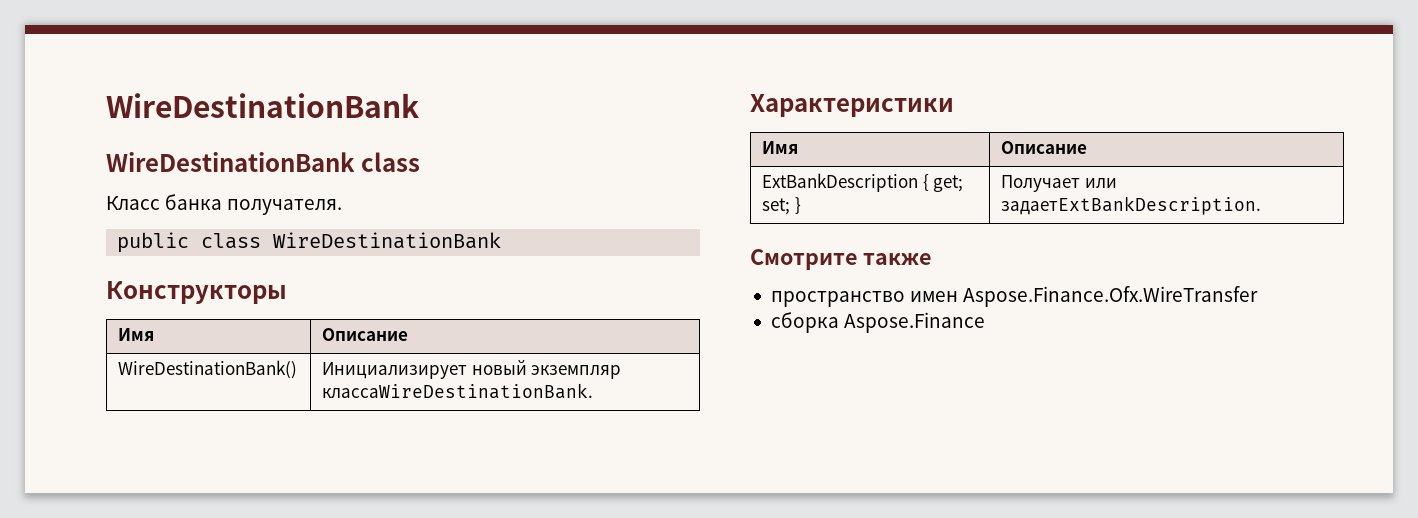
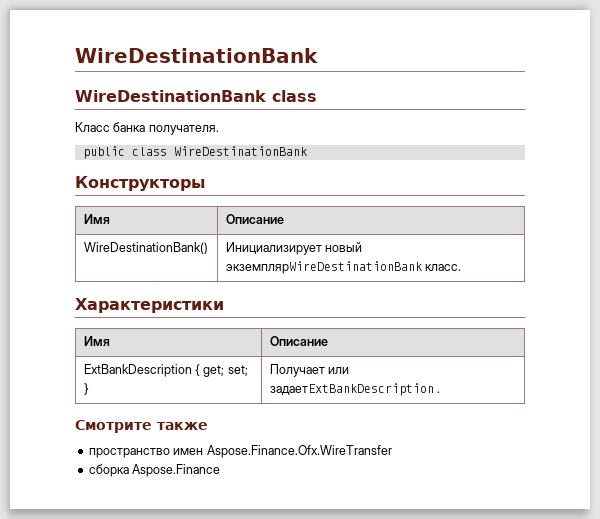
[531,365,622,379] [322,383,594,399] экземпляр классаWireDestinationBank. -> [225,261,462,274] экземплярWireDestinationBank класс.
[1001,196,1262,215] задаетExtBankDescription. -> [269,383,441,396] задаетExtBankDescription .

